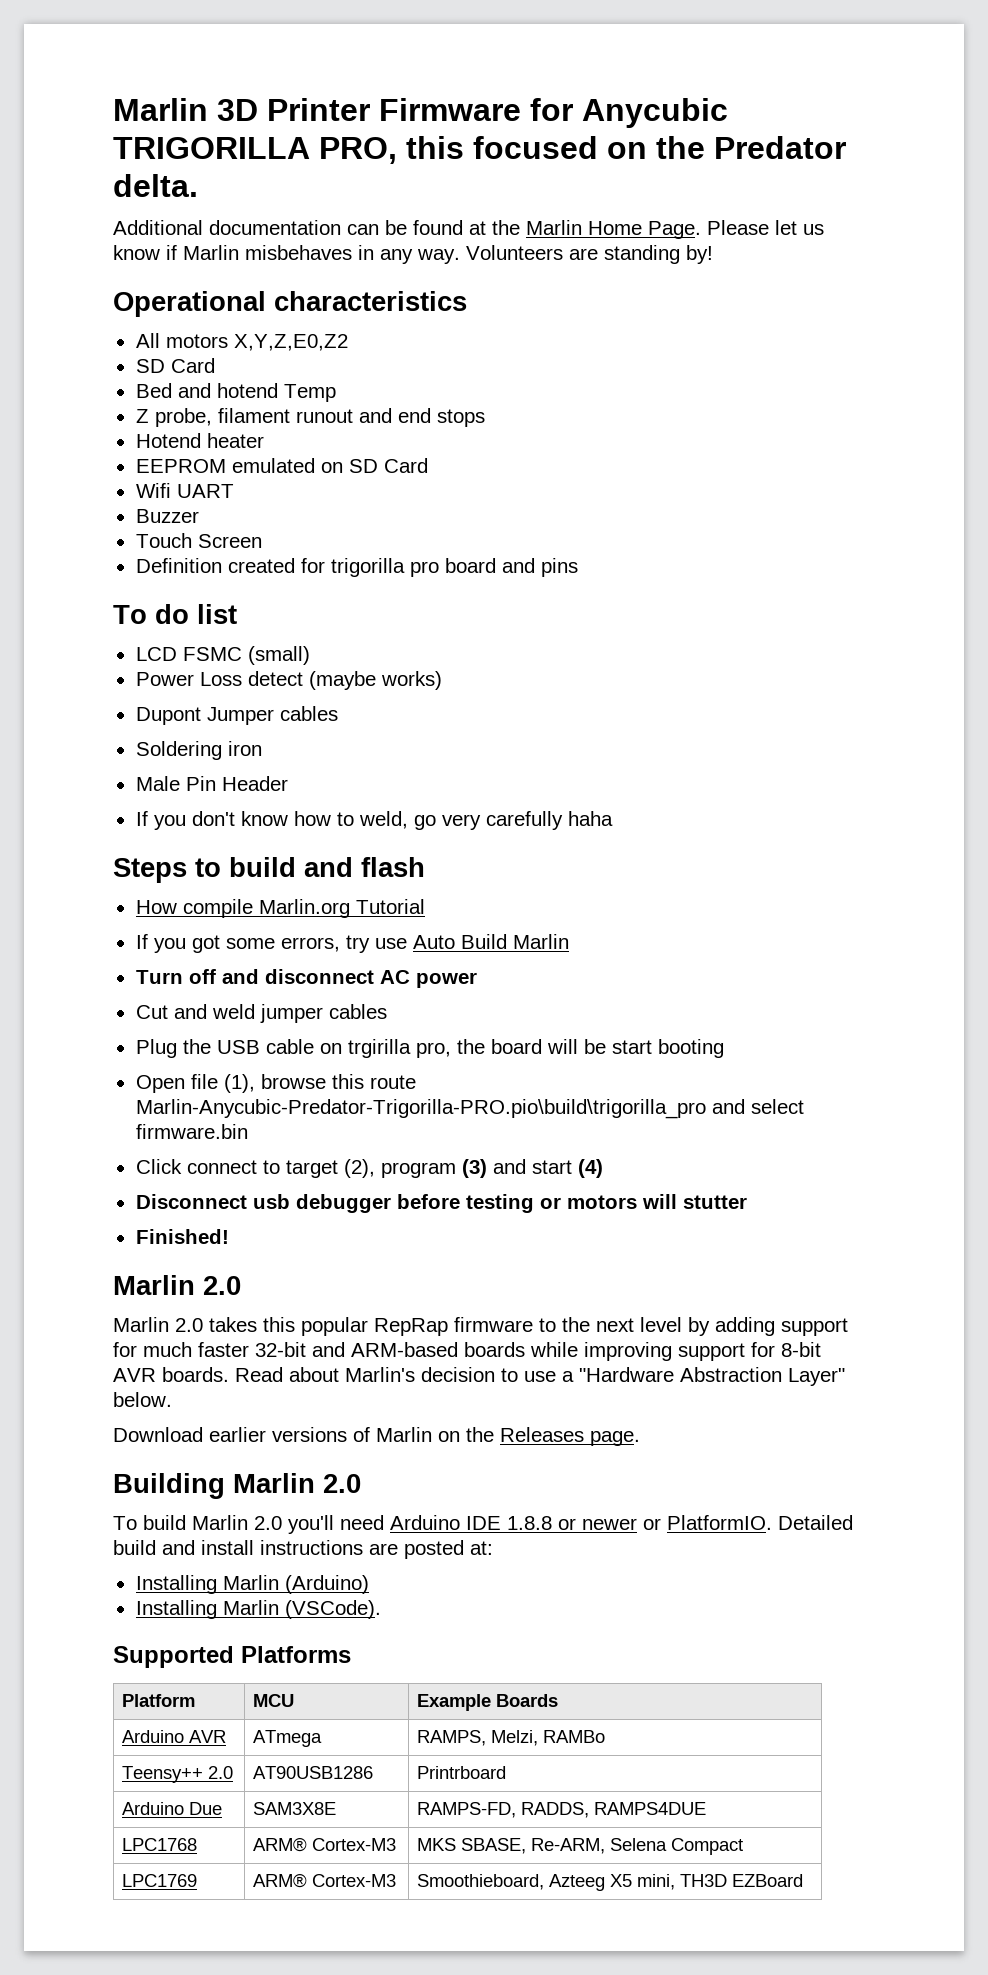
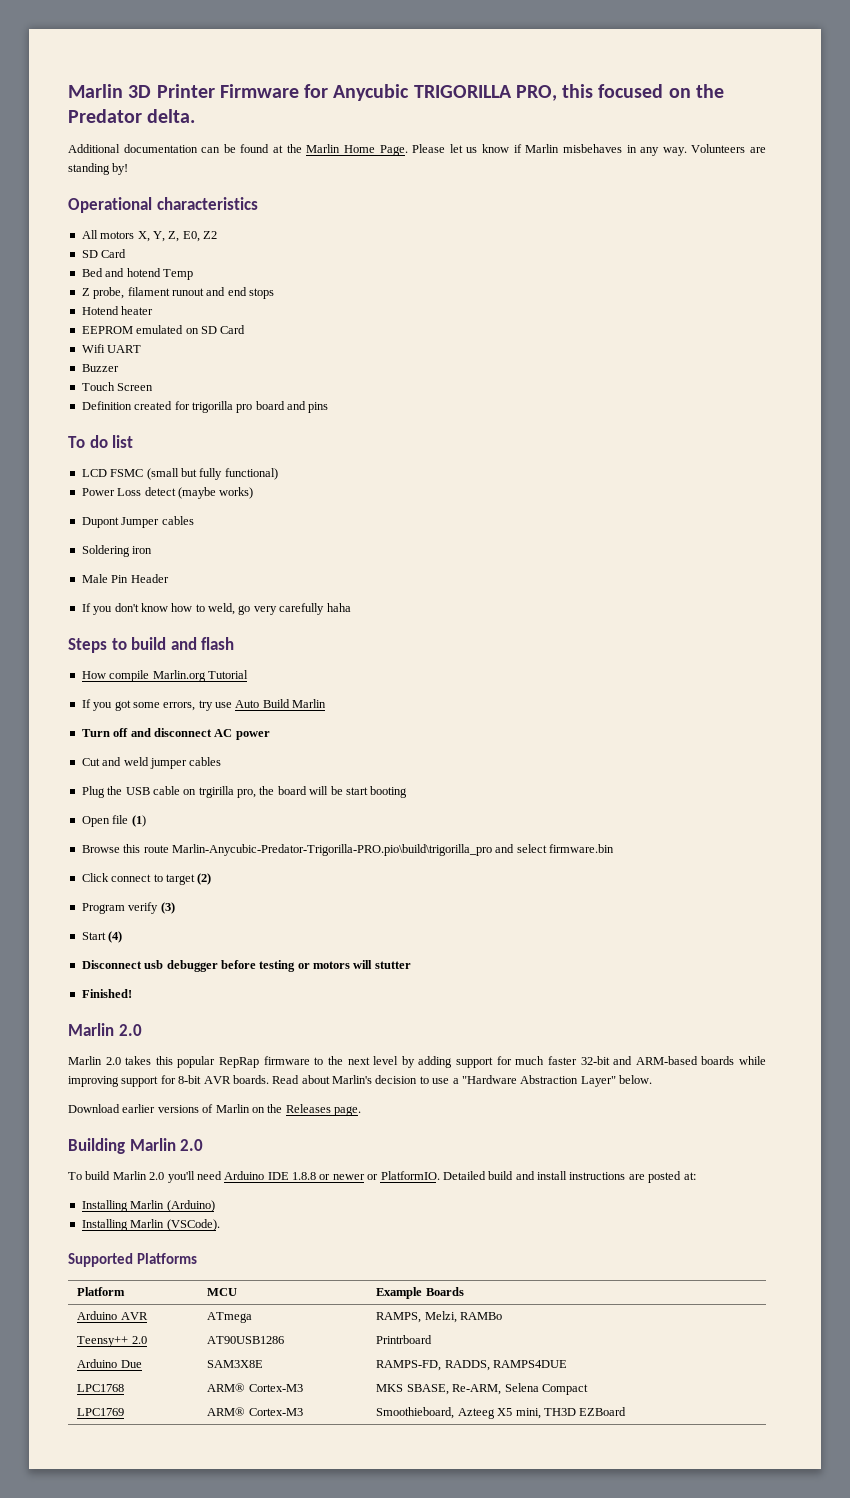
[233,334,348,351] X,Y,Z,E0,Z2 -> [137,231,217,242] X, Y, Z, E0, Z2
[247,646,310,665] (small) -> [146,468,278,480] (small but fully functional)
[223,1074,326,1093] (1), browse -> [131,815,146,827] [81,845,120,853] (1) // Browse
[343,1159,456,1178] (2), program -> [197,873,212,885] [81,902,159,914] (2) // Program verify
[492,1159,572,1174] and start -> [81,932,106,940] // Start

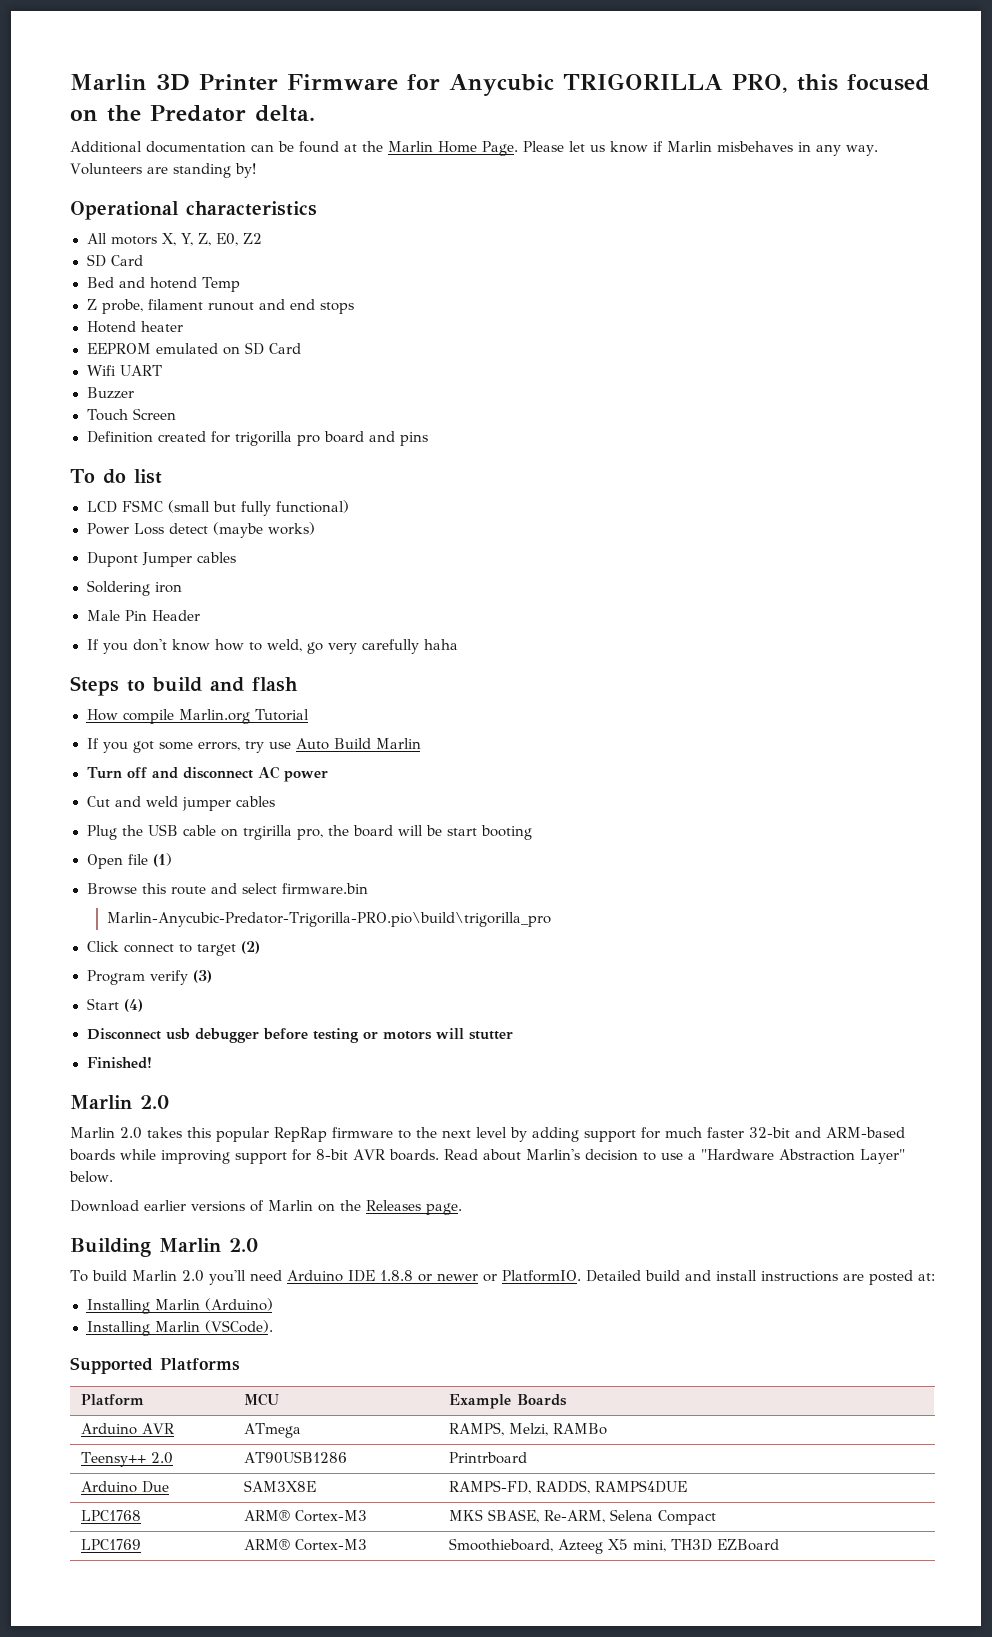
[171,844,492,856] Marlin-Anycubic-Predator-Trigorilla-PRO.pio\build\trigorilla_pro -> (206, 890) none
(614, 848) none -> [106,912,551,927] // Marlin-Anycubic-Predator-Trigorilla-PRO.pio\build\trigorilla_pro

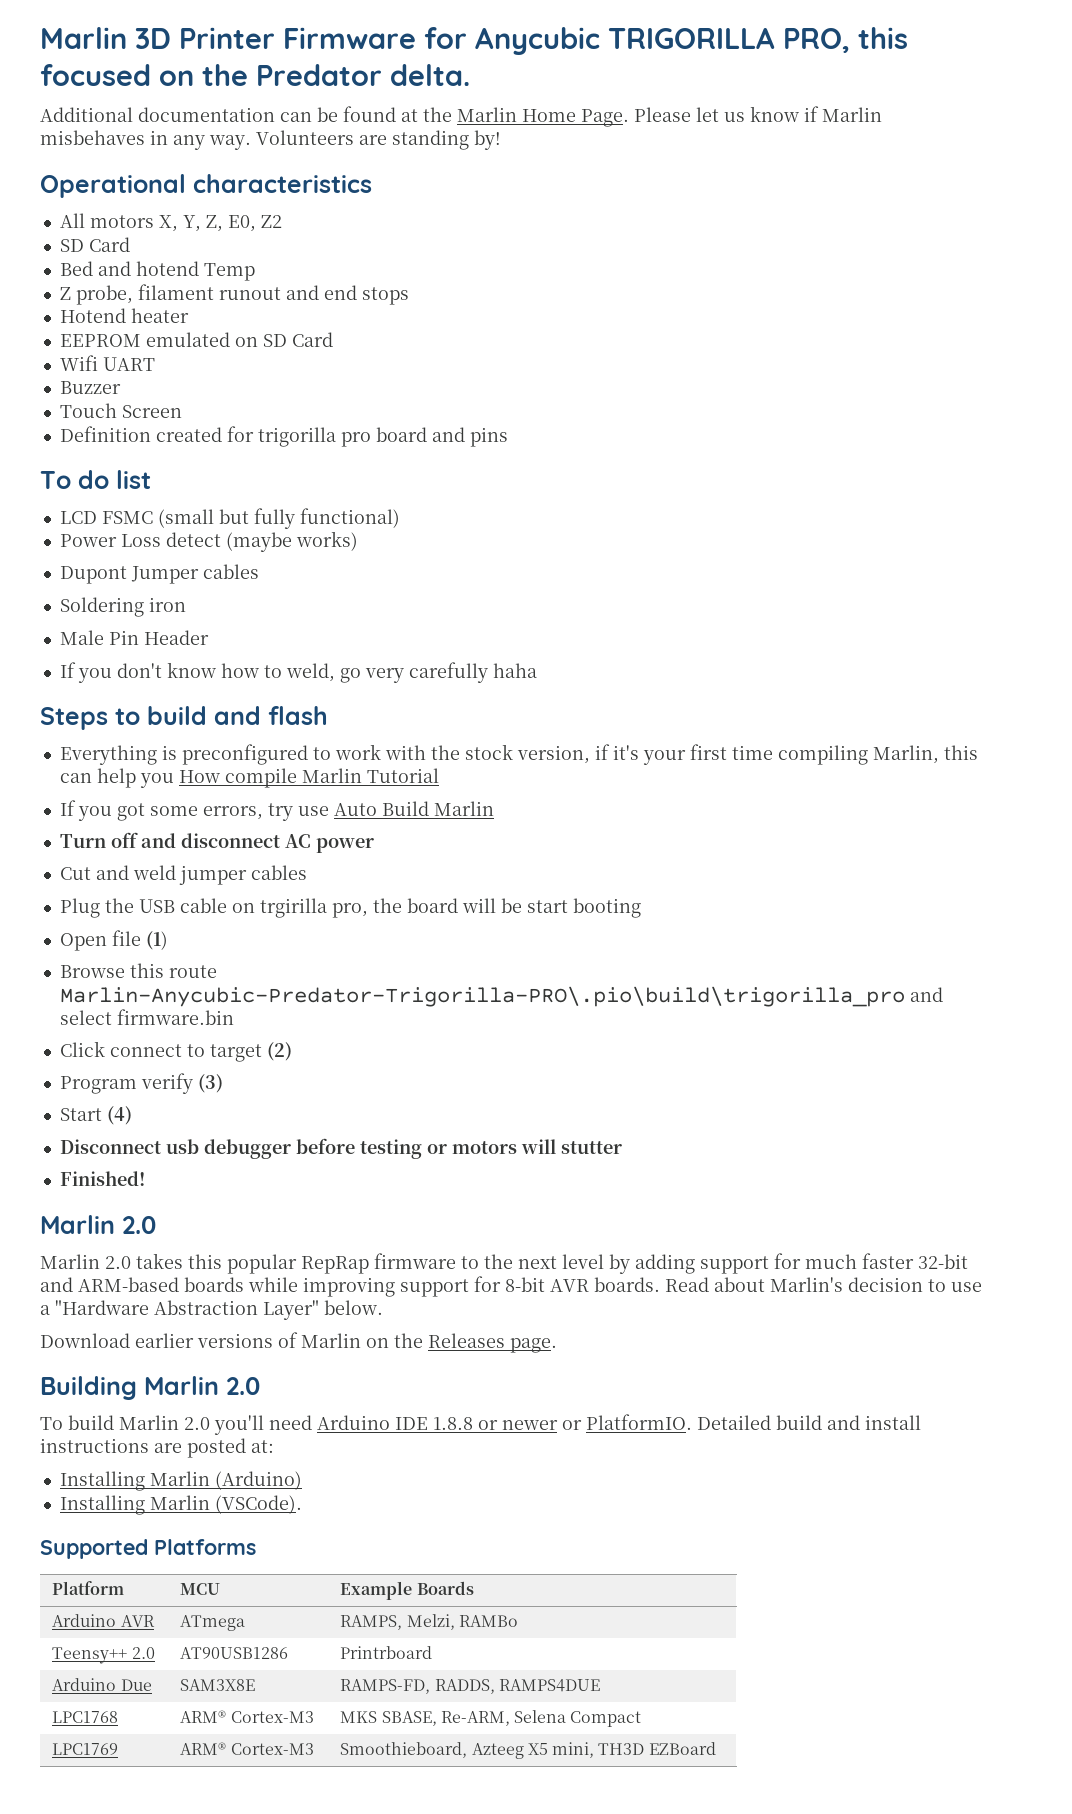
(298, 684) none -> [59,744,978,765] [59,768,174,788] Everything is preconfigured to work with the stock version, if it's your first time compiling Marlin, this can help you
[178,709,250,724] Marlin.org -> [301,768,362,783] Marlin
(206, 890) none -> [59,986,905,1007] Marlin-Anycubic-Predator-Trigorilla-PRO\.pio\build\trigorilla_pro
[106,912,551,927] // Marlin-Anycubic-Predator-Trigorilla-PRO.pio\build\trigorilla_pro -> (234, 1017) none

